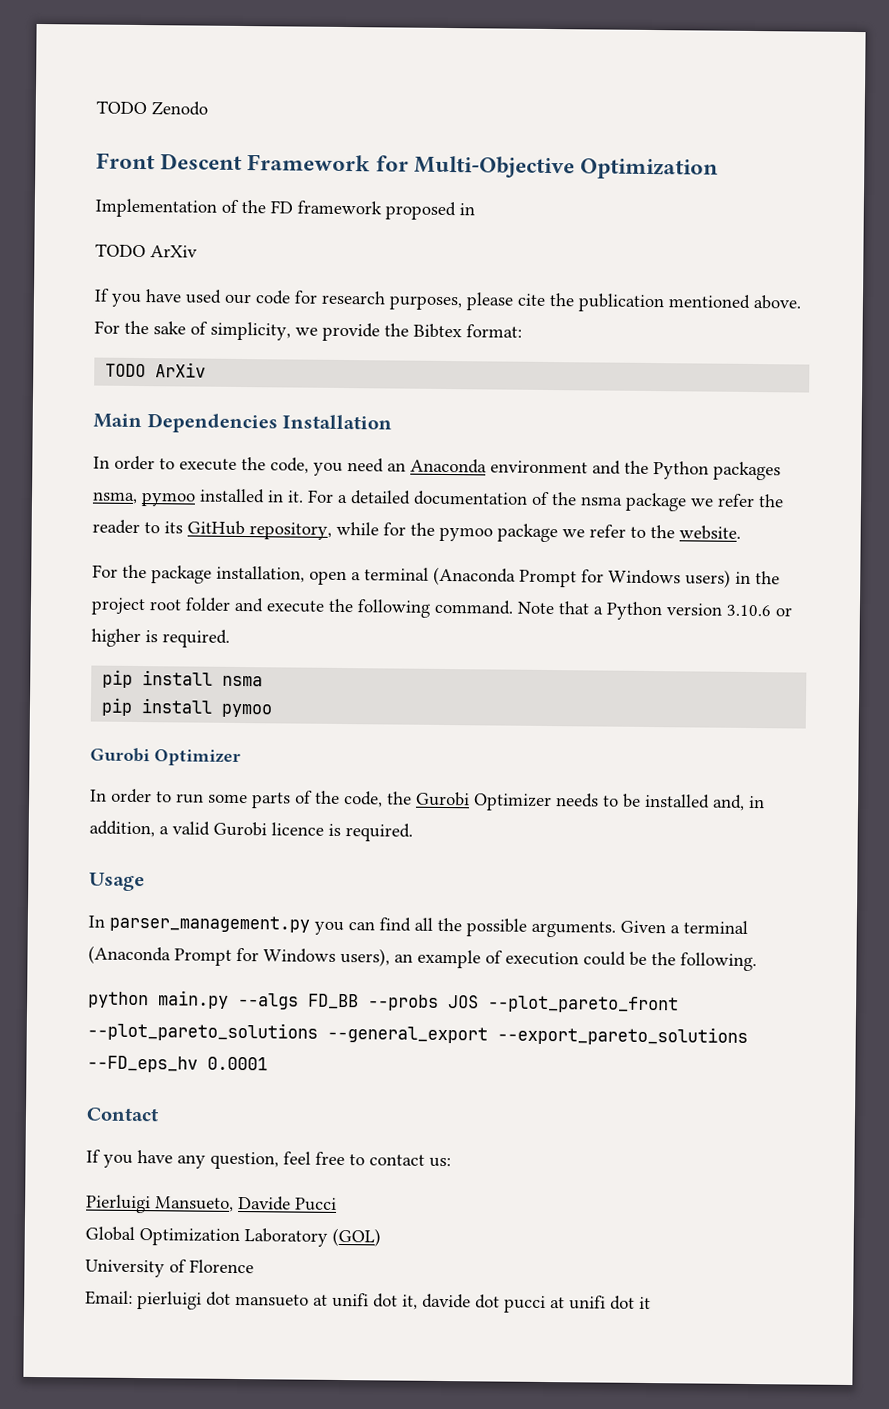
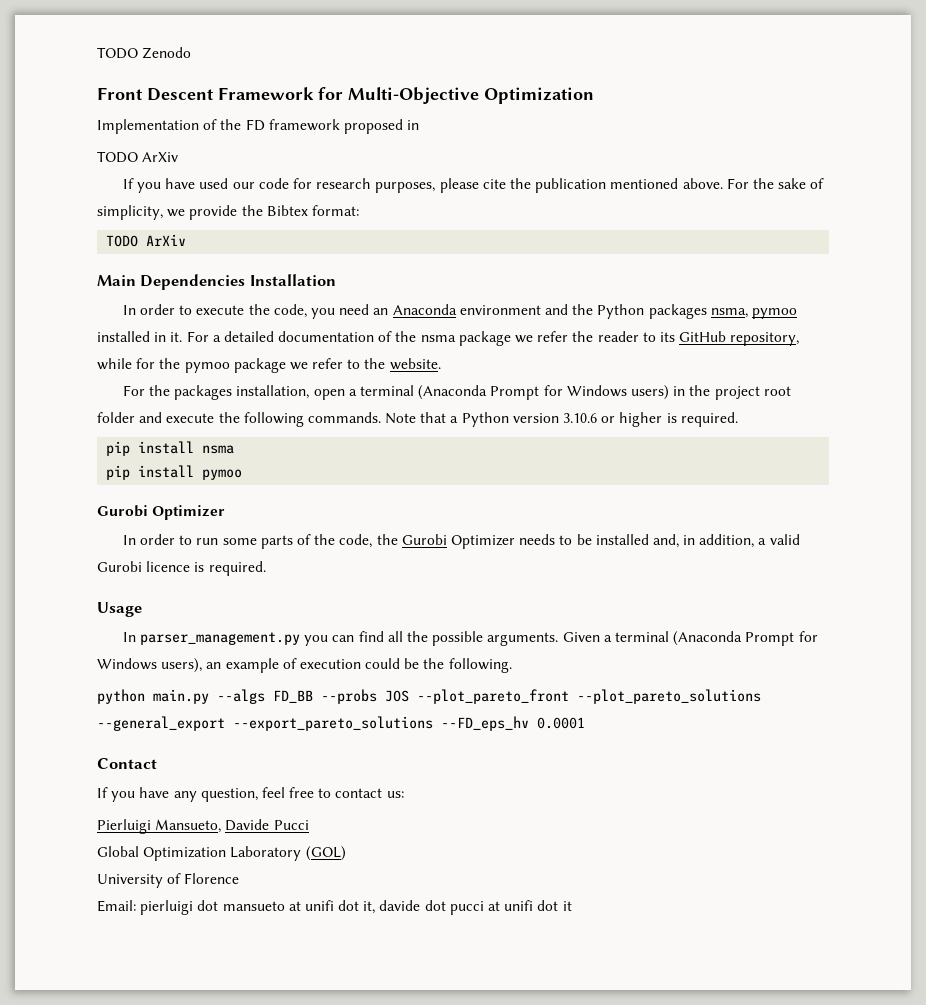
[151,565,212,584] package -> [174,385,233,400] packages
[434,599,514,615] command. -> [307,412,381,423] commands.

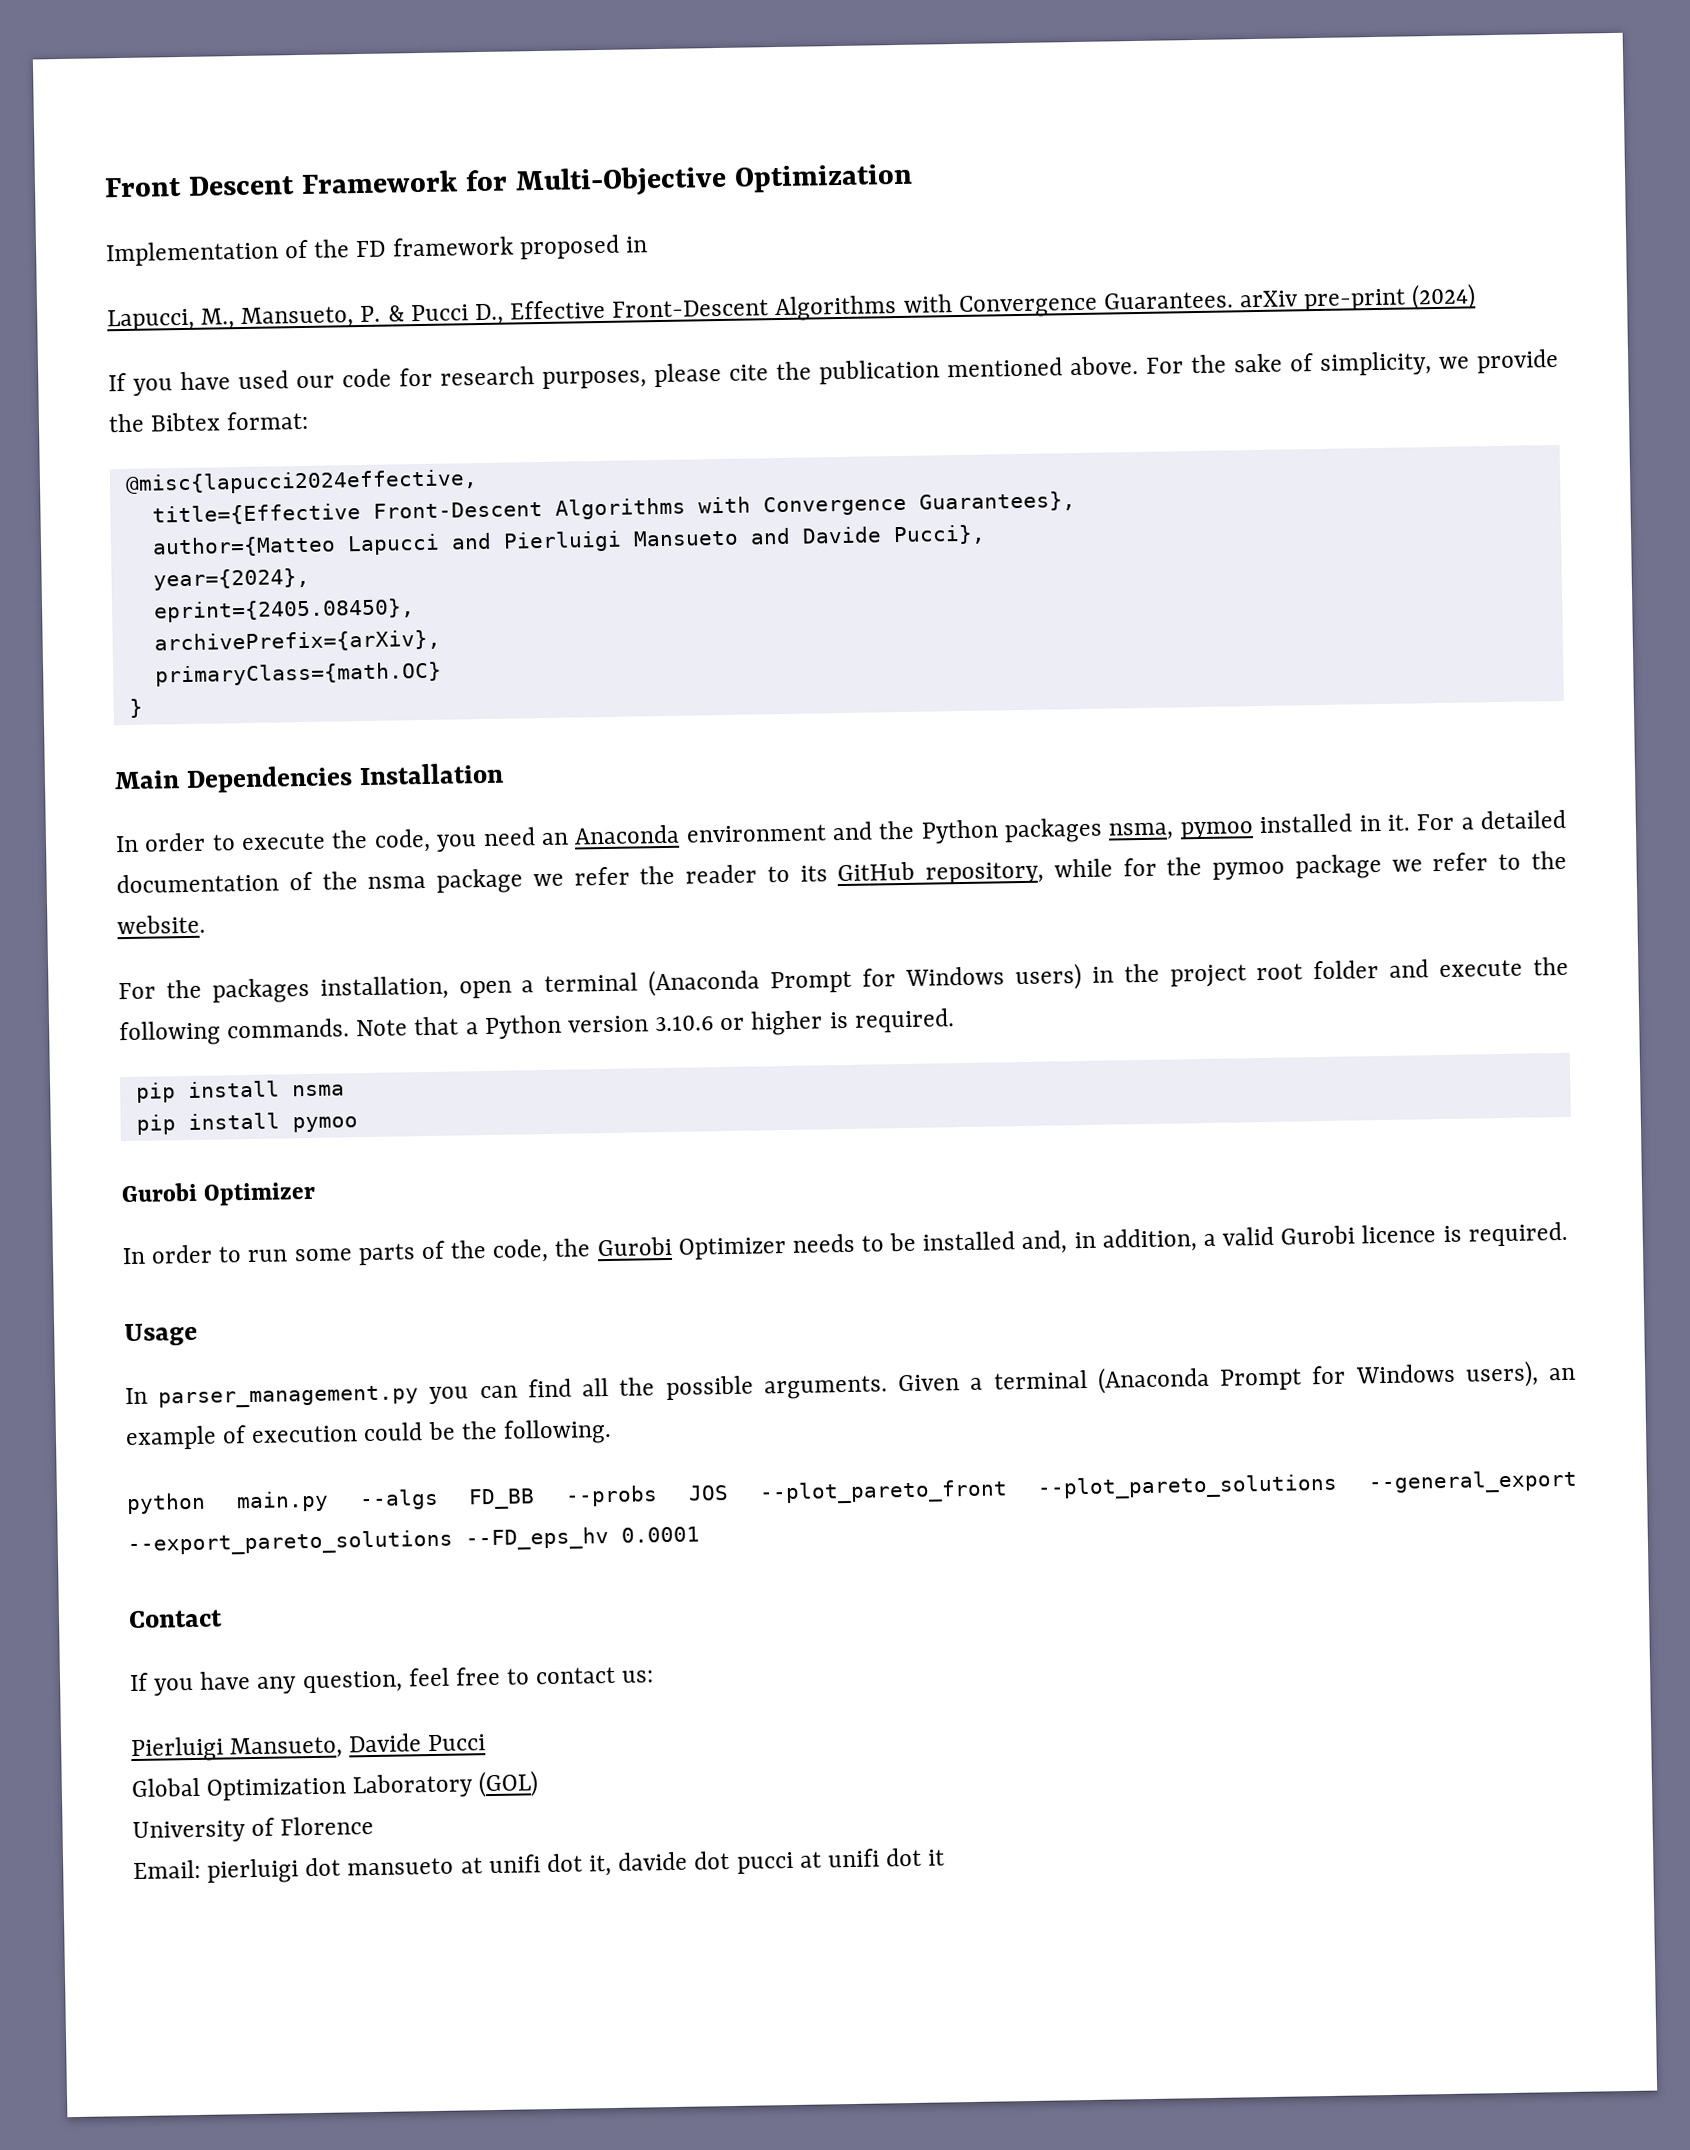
[97,47,192,59] TODO Zenodo // -> (104, 187) none
[97,151,179,163] TODO ArXiv -> [107,283,1477,332] Lapucci, M., Mansueto, P. & Pucci D., Effective Front-Descent Algorithms with Convergence Guarantees. arXiv pre-print (2024)
[106,234,187,247] TODO ArXiv -> [124,469,478,495] [151,491,1076,526] [151,524,986,558] [152,567,310,591] [152,598,415,623] [153,629,441,654] [154,661,442,687] [128,698,143,718] @misc{lapucci2024effective, // title={Effective Front-Descent Algorithms with Convergence Guarantees}, // author={Matteo Lapucci and Pierluigi Mansueto and Davide Pucci}, // year={2024}, // eprint={2405.08450}, // archivePrefix={arXiv}, // primaryClass={math.OC} // }

